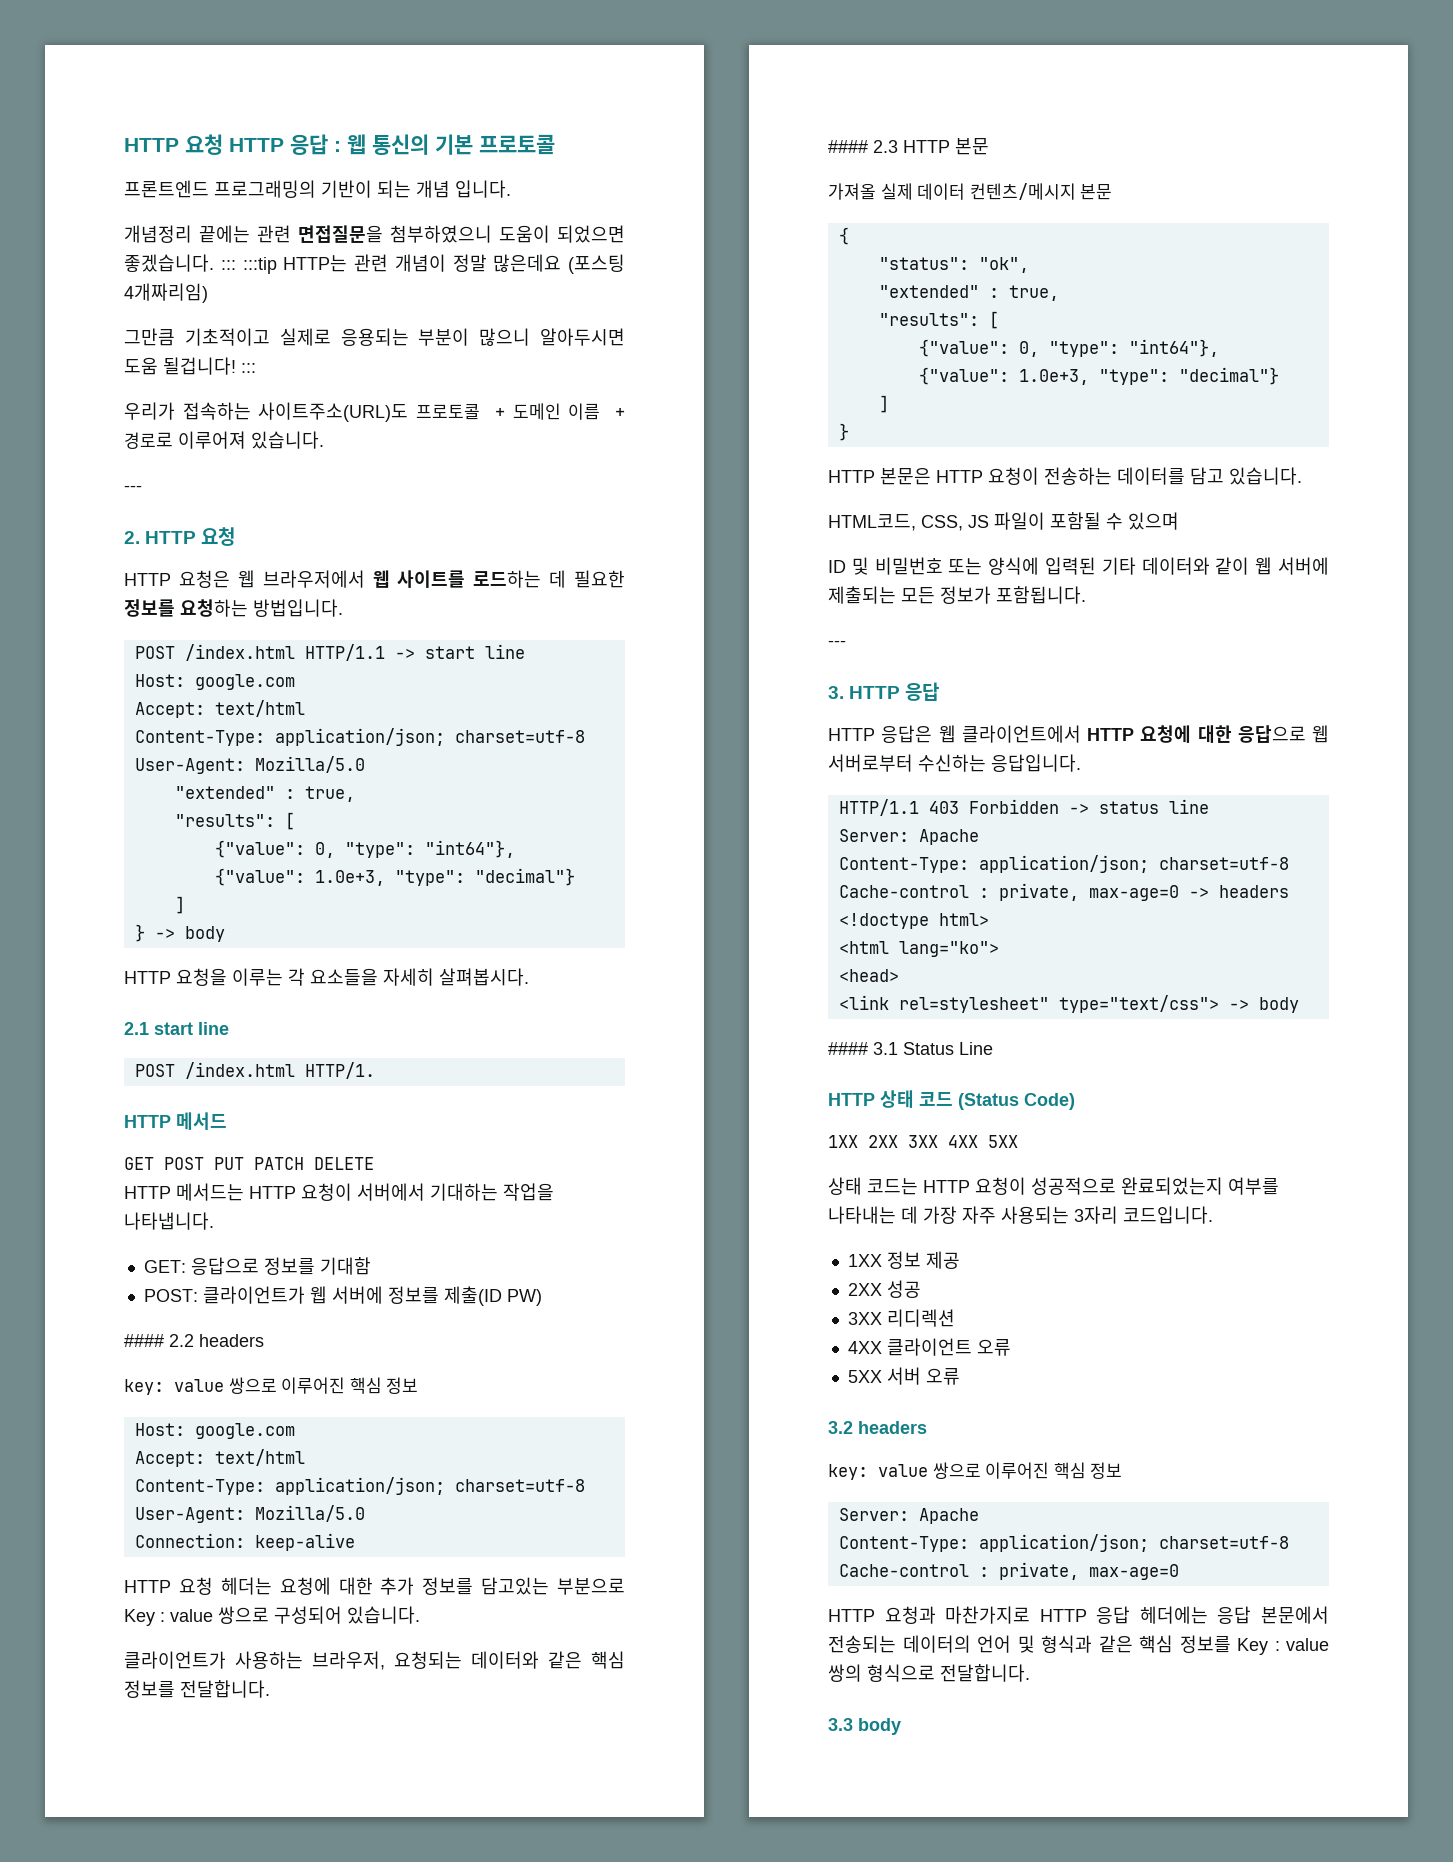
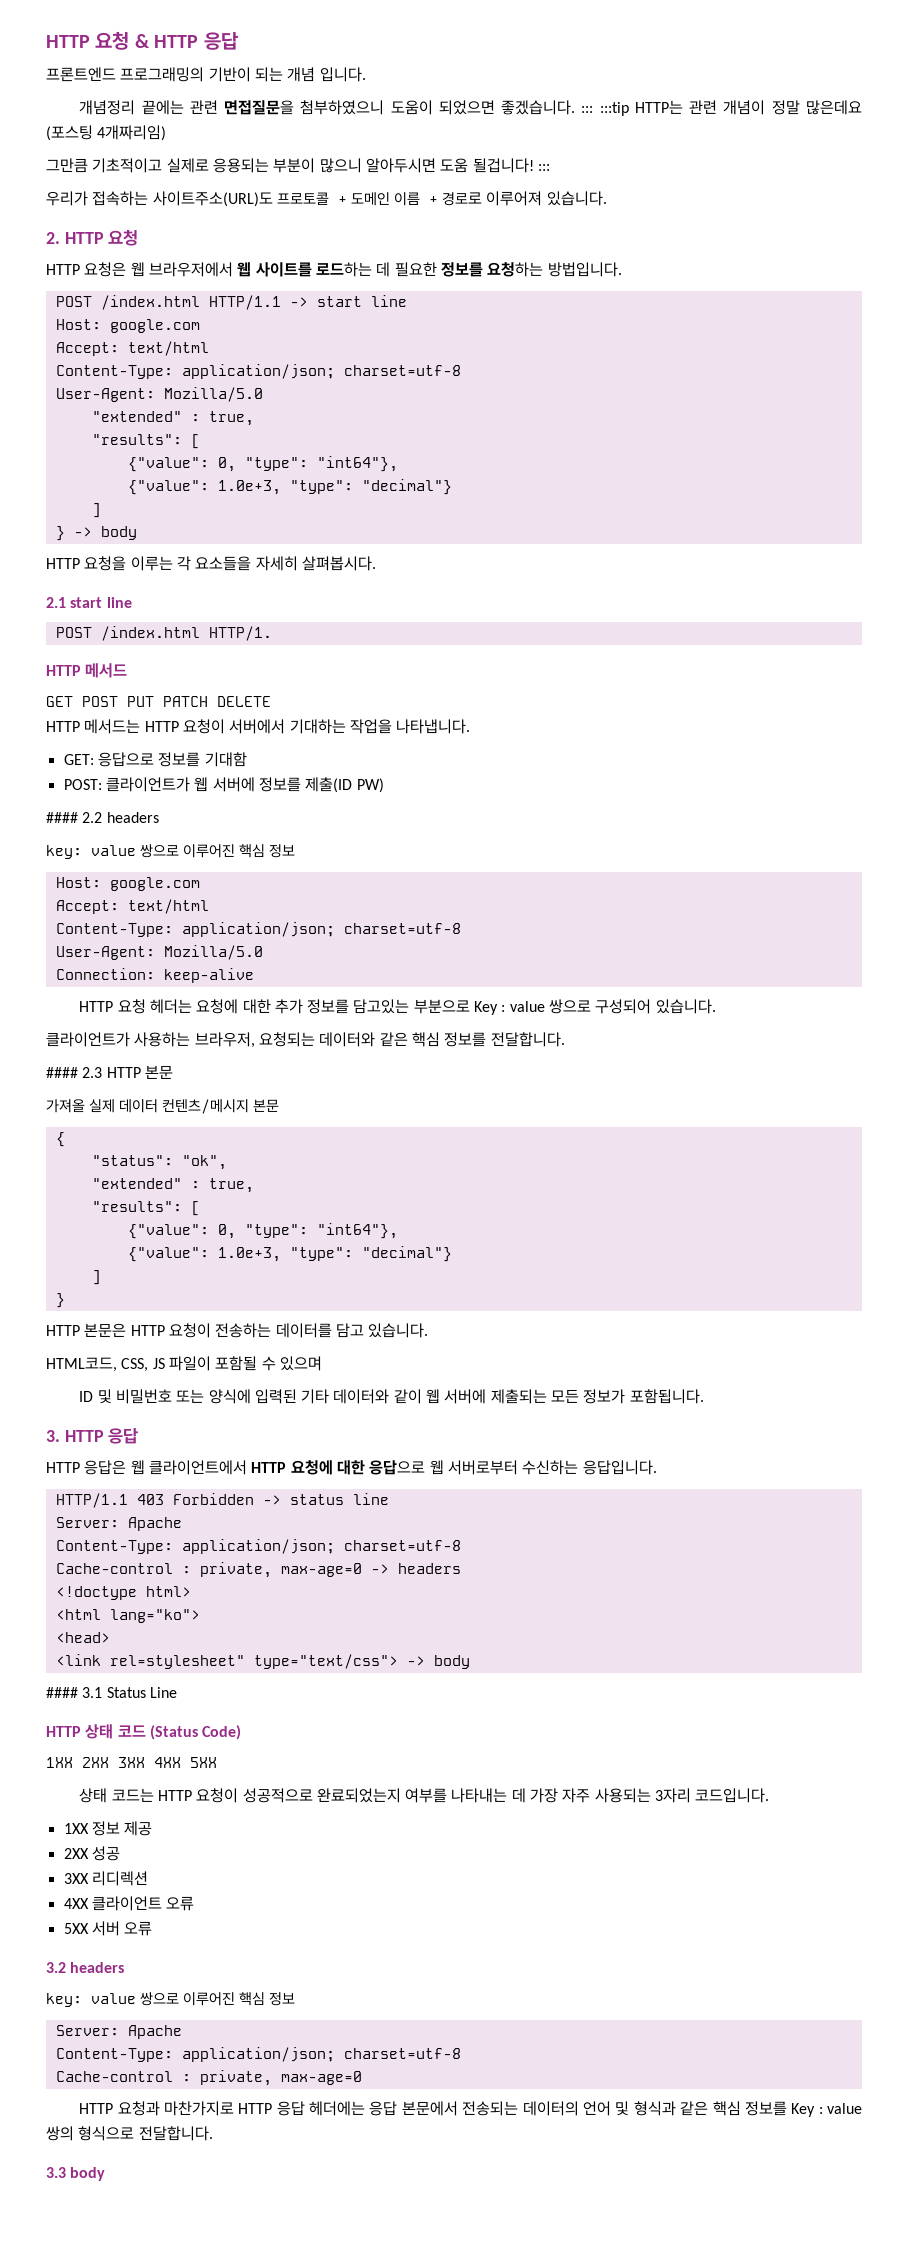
[124,134,555,155] HTTP 요청 HTTP 응답 : 웹 통신의 기본 프로토콜 -> [46,31,239,50] HTTP 요청 & HTTP 응답
[124,485,142,492] // --- -> (607, 198) none
[828,640,846,647] // --- -> (704, 1396) none

